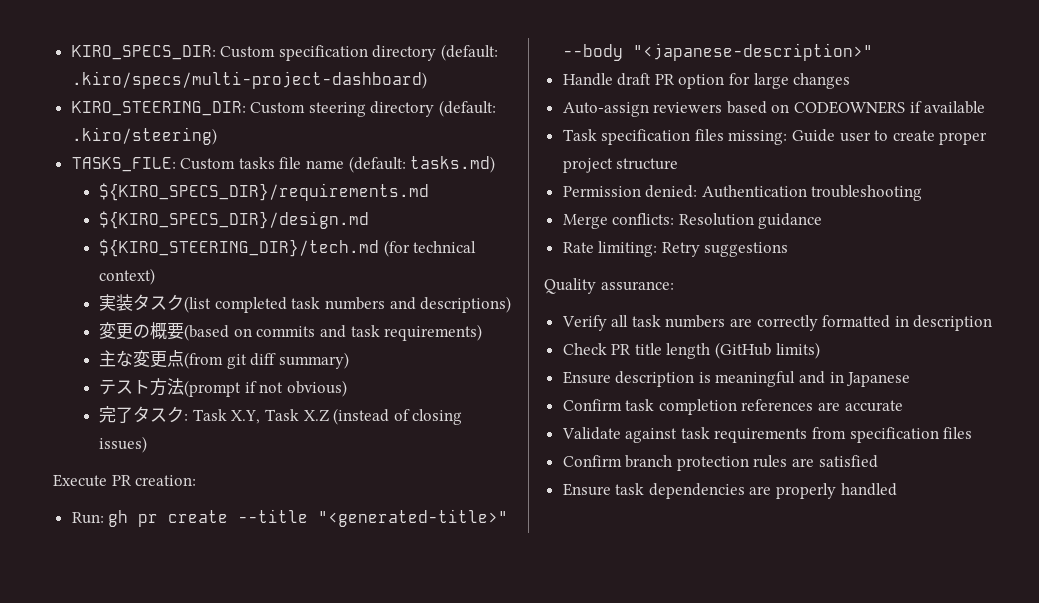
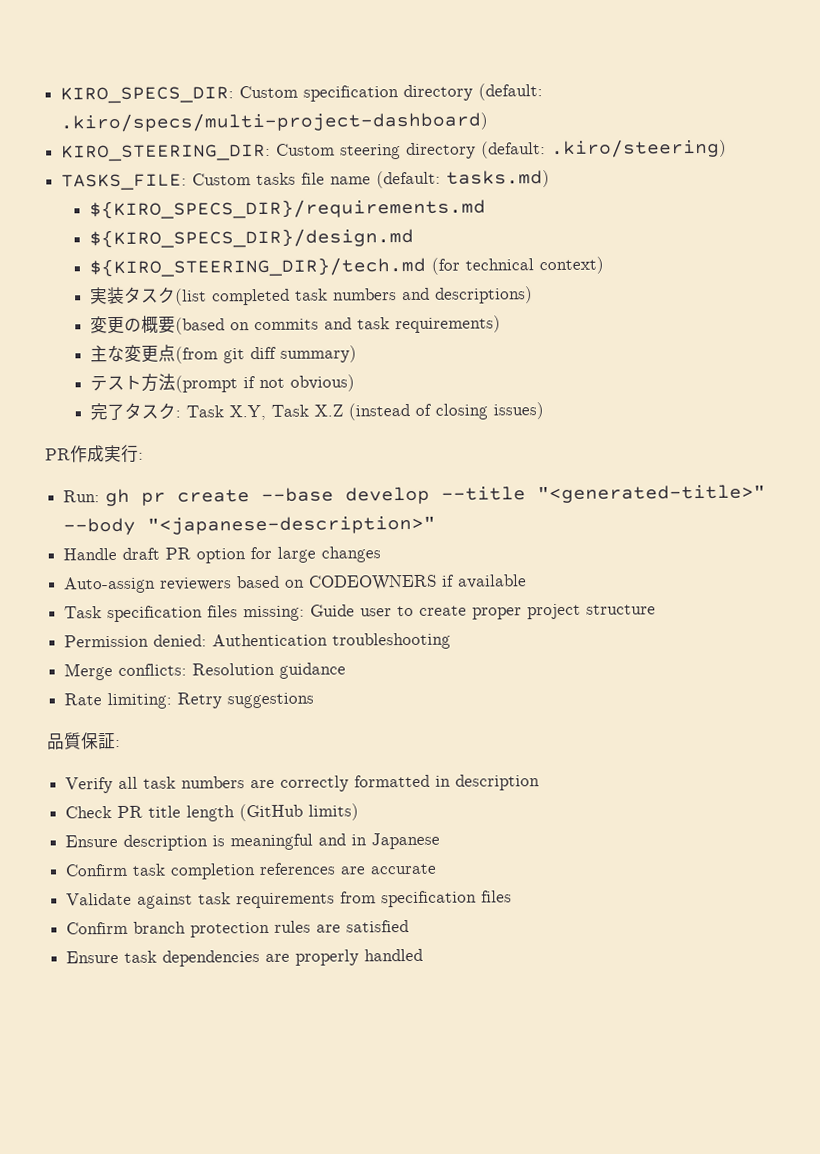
[53,474,197,487] Execute PR creation: -> [45,444,144,463] PR作成実行:
(229, 516) none -> [261,486,431,505] --base develop
[544,278,674,294] Quality assurance: -> [47,732,121,750] 品質保証:

